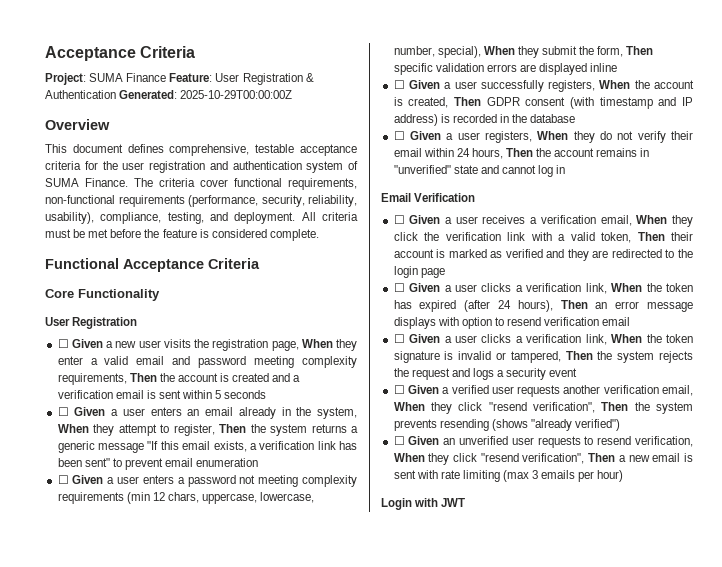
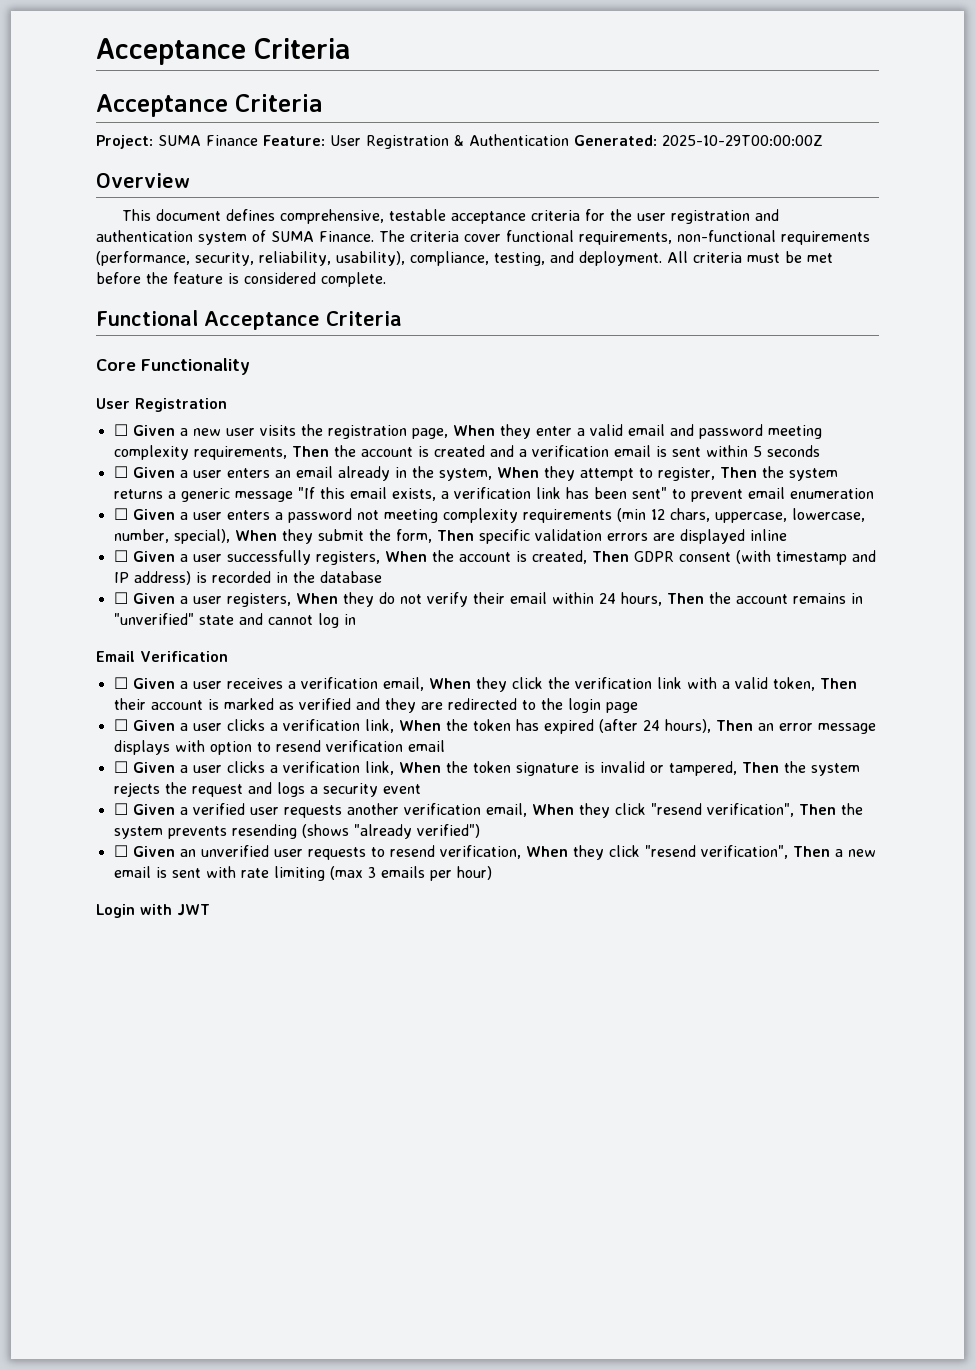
[45,46,196,61] Acceptance Criteria -> [96,38,351,65] [96,94,323,117] Acceptance Criteria // Acceptance Criteria

